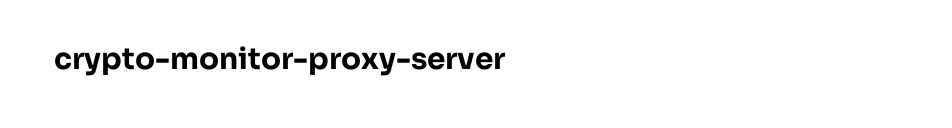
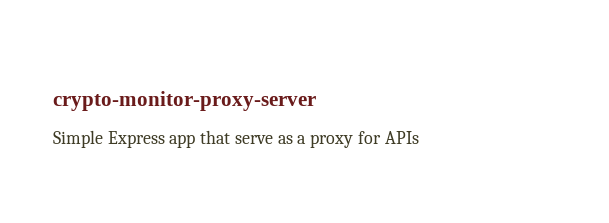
(506, 61) none -> [53,130,419,148] // Simple Express app that serve as a proxy for APIs

